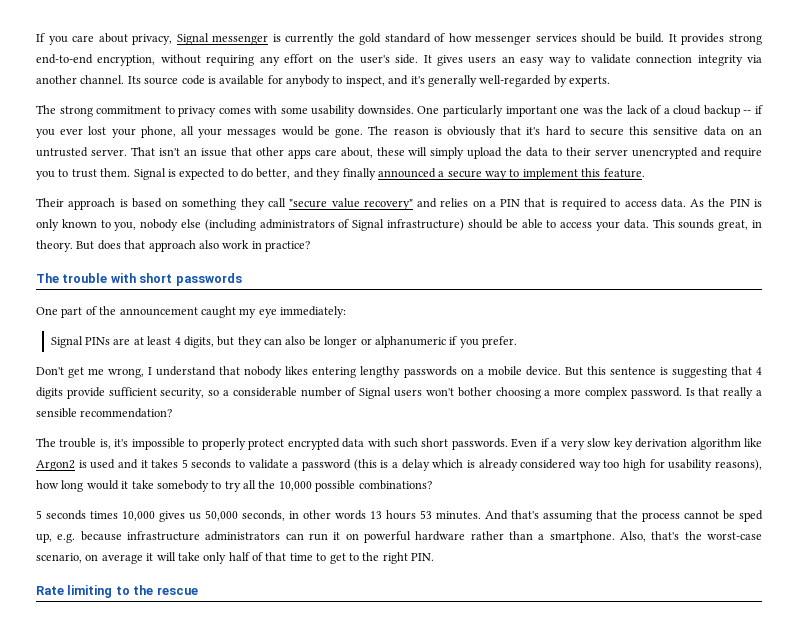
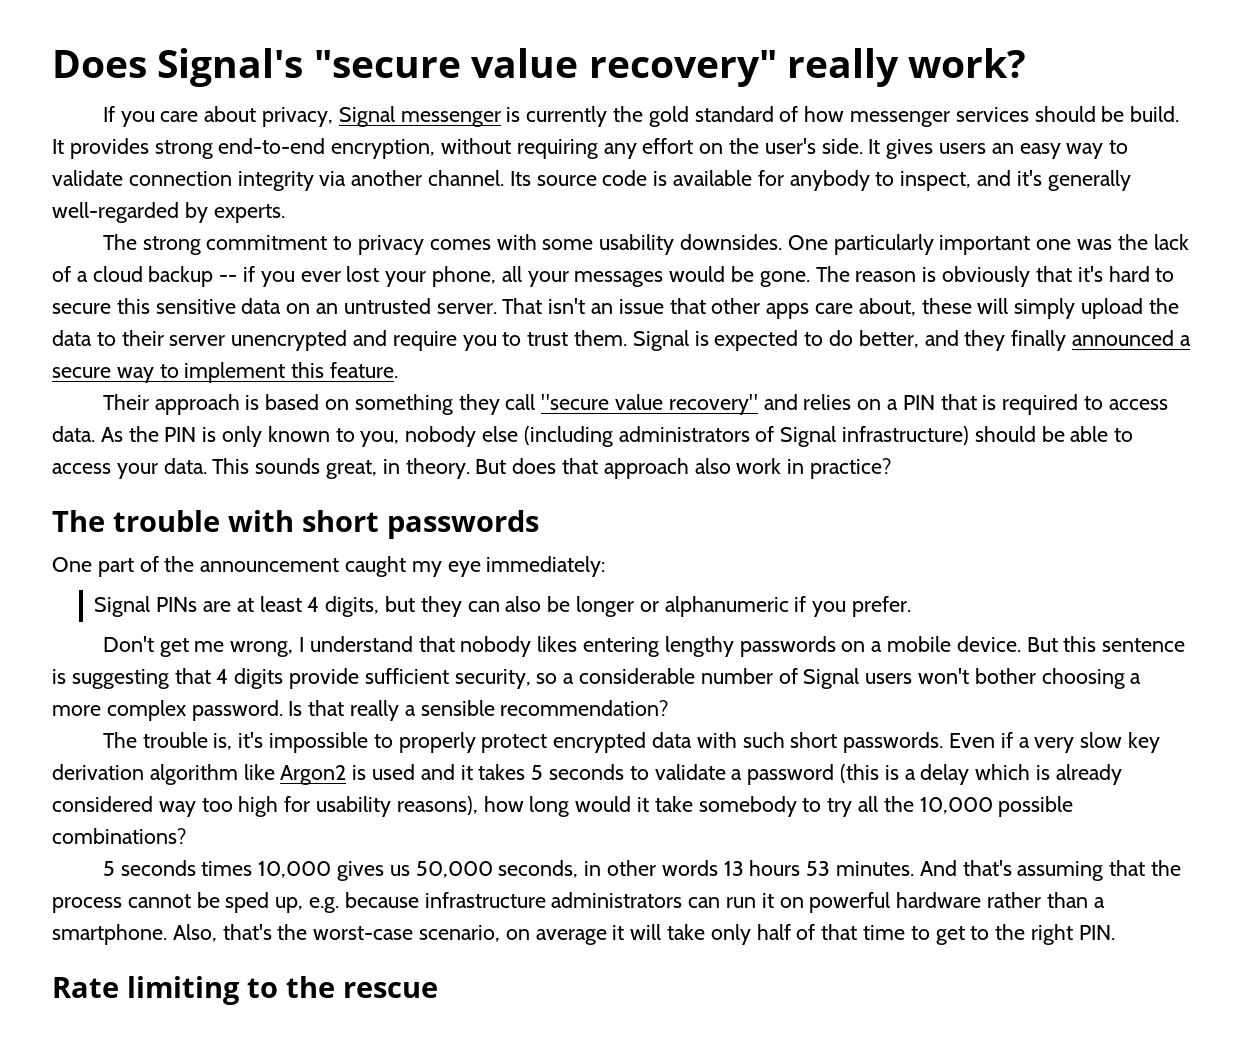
(36, 37) none -> [52,48,1027,87] Does Signal's "secure value recovery" really work? //

